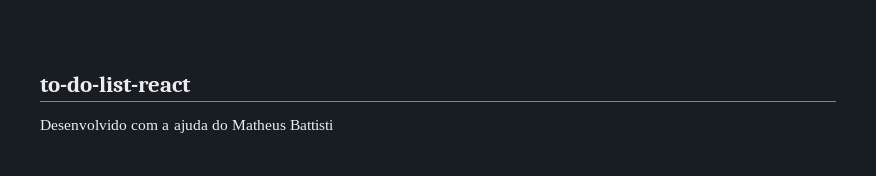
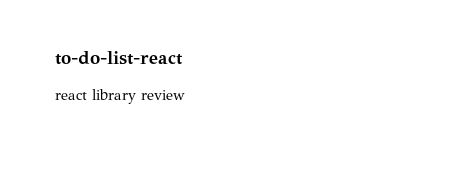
[40,120,335,133] Desenvolvido com a ajuda do Matheus Battisti -> [55,89,185,104] react library review

